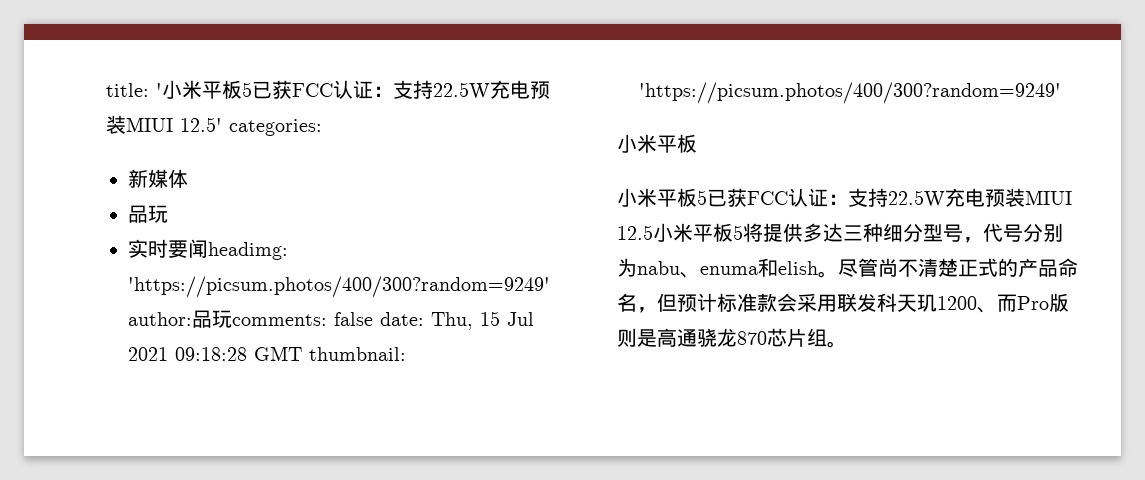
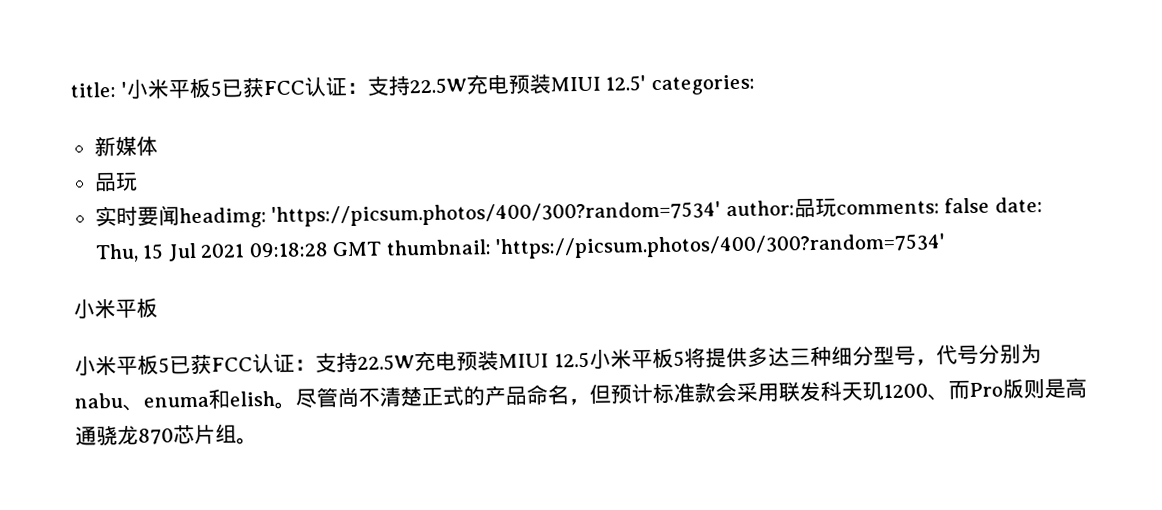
[128,276,550,298] 'https://picsum.photos/400/300?random=9249' -> [271,201,722,227] 'https://picsum.photos/400/300?random=7534'
[639,82,1061,104] 'https://picsum.photos/400/300?random=9249' -> [495,233,947,260] 'https://picsum.photos/400/300?random=7534'

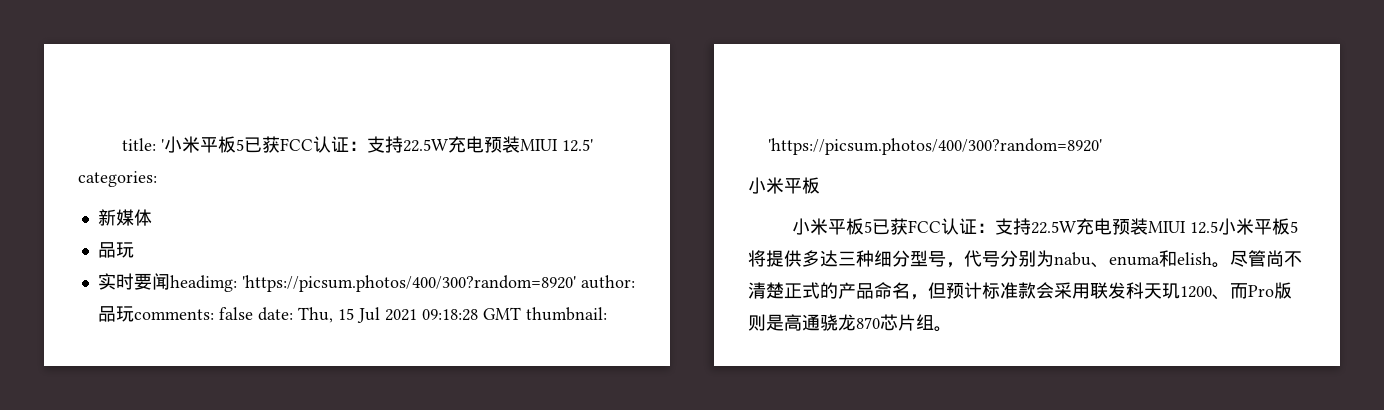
[271,201,722,227] 'https://picsum.photos/400/300?random=7534' -> [241,275,576,292] 'https://picsum.photos/400/300?random=8920'
[495,233,947,260] 'https://picsum.photos/400/300?random=7534' -> [767,138,1102,155] 'https://picsum.photos/400/300?random=8920'

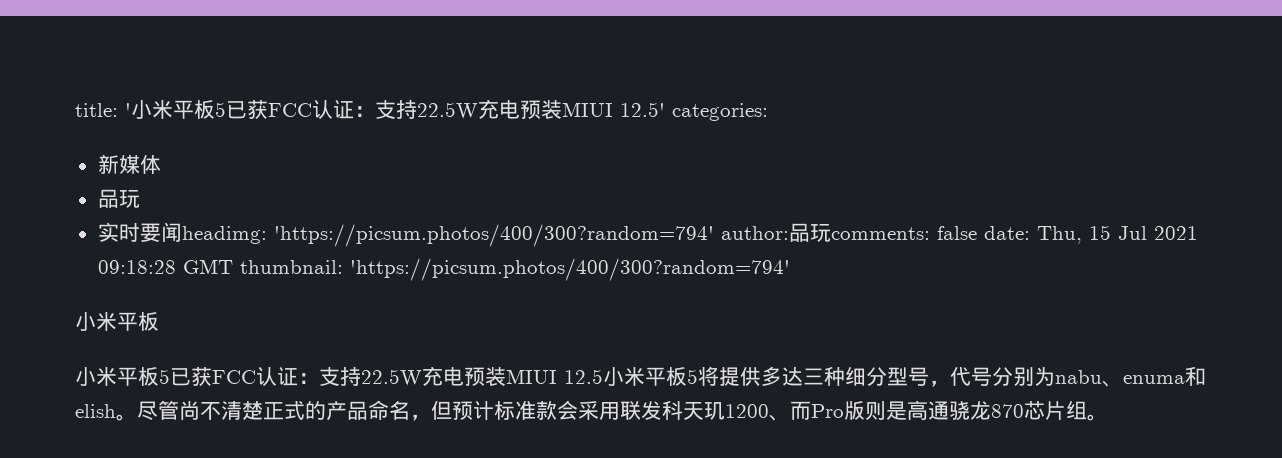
[241,275,576,292] 'https://picsum.photos/400/300?random=8920' -> [273,224,714,247] 'https://picsum.photos/400/300?random=794'
[767,138,1102,155] 'https://picsum.photos/400/300?random=8920' -> [349,258,790,281] 'https://picsum.photos/400/300?random=794'

